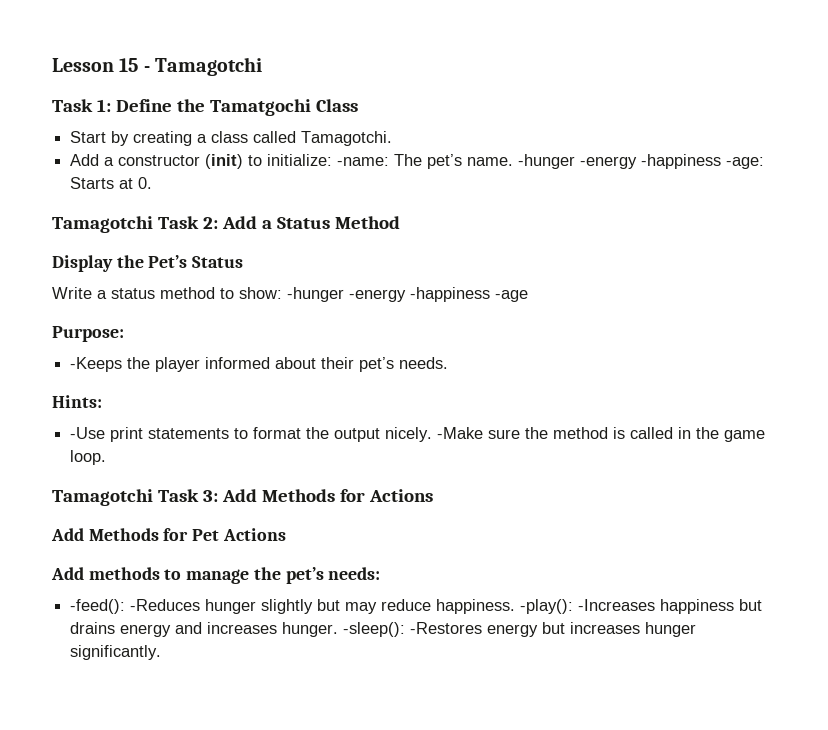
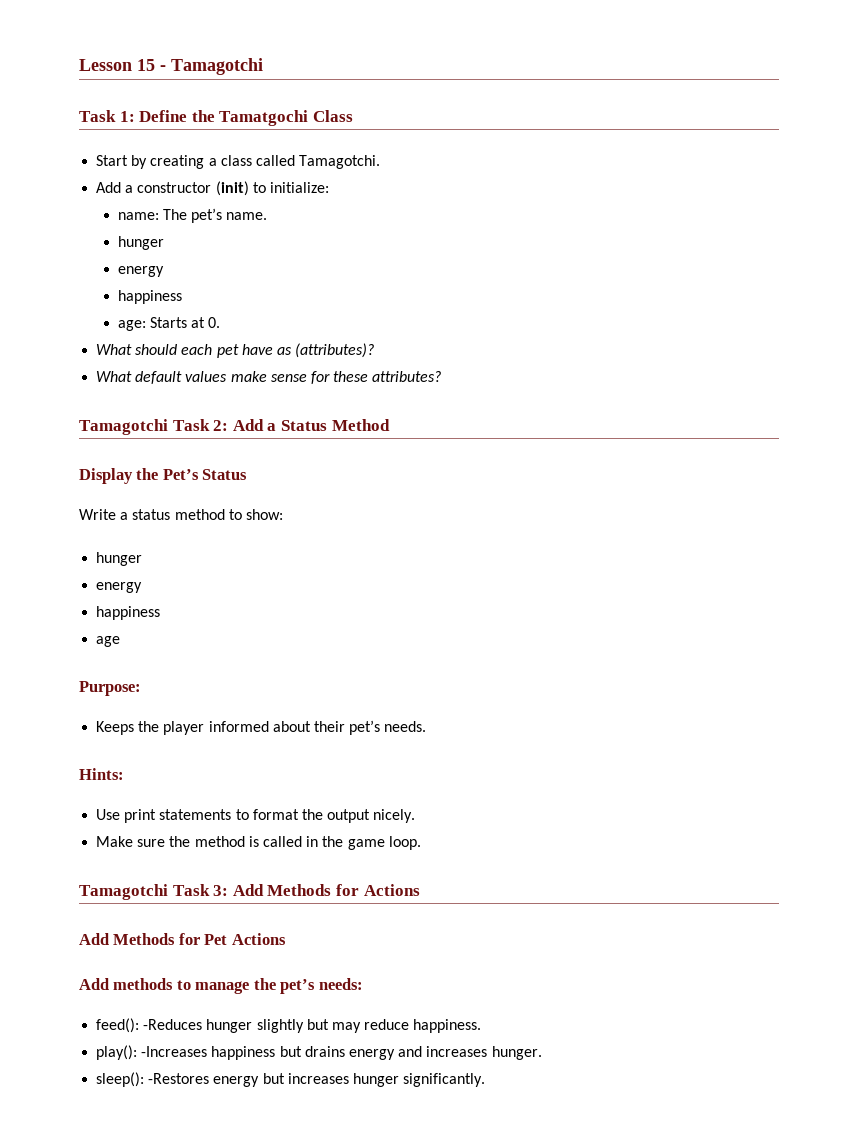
[337,157,390,166] -name: -> [117,212,159,220] // name:
[518,154,765,169] -hunger -energy -happiness -age: -> [117,236,164,250] [117,266,164,277] [117,290,182,304] [117,320,146,331] // hunger // energy // happiness // age:
(153, 183) none -> [96,343,375,358] [96,371,442,384] // What should each pet have as (attributes)? // What default values make sense for these attributes?
[287,287,528,302] -hunger -energy -happiness -age -> [96,552,143,566] [96,582,143,593] [96,606,161,620] [96,636,121,647] // hunger // energy // happiness // age
[70,357,123,372] -Keeps -> [96,721,135,735] Keeps
[70,427,106,439] -Use -> [96,809,121,820] Use
[437,427,484,439] -Make -> [96,836,134,847] // Make
[70,599,126,614] -feed(): -> [96,1018,140,1033] feed():
[520,599,574,614] -play(): -> [96,1045,138,1060] // play():
[343,622,406,637] -sleep(): -> [96,1072,145,1087] // sleep():

